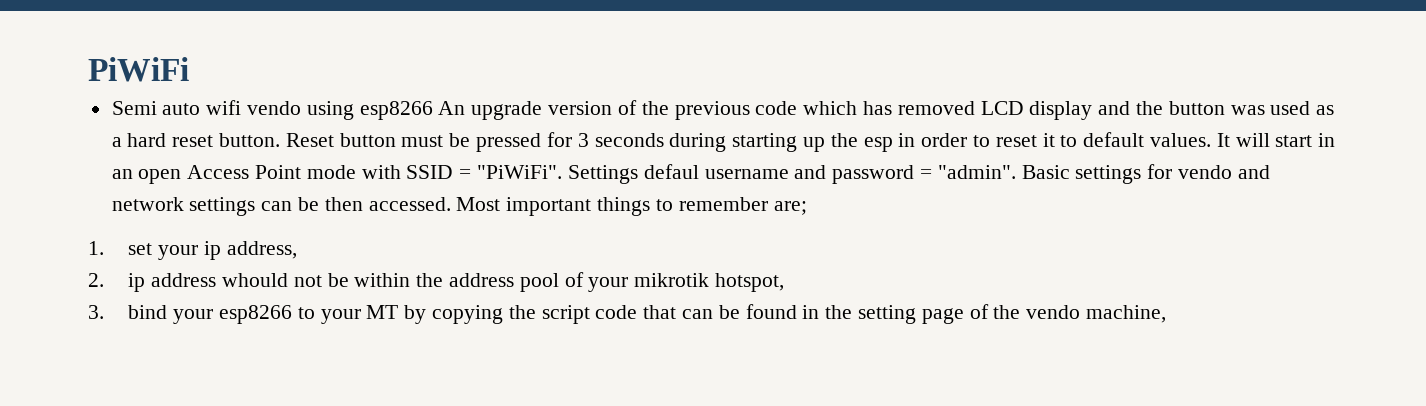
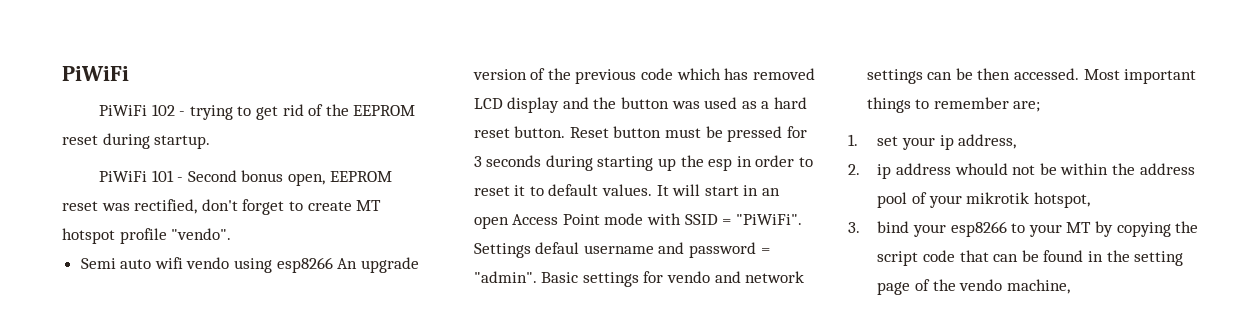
[88,57,189,82] PiWiFi -> [62,66,129,81] [99,104,416,120] [62,133,211,149] [99,170,392,186] [62,199,382,215] [62,228,232,244] PiWiFi // PiWiFi 102 - trying to get rid of the EEPROM reset during startup. // PiWiFi 101 - Second bonus open, EEPROM reset was rectified, don't forget to create MT hotspot profile "vendo".

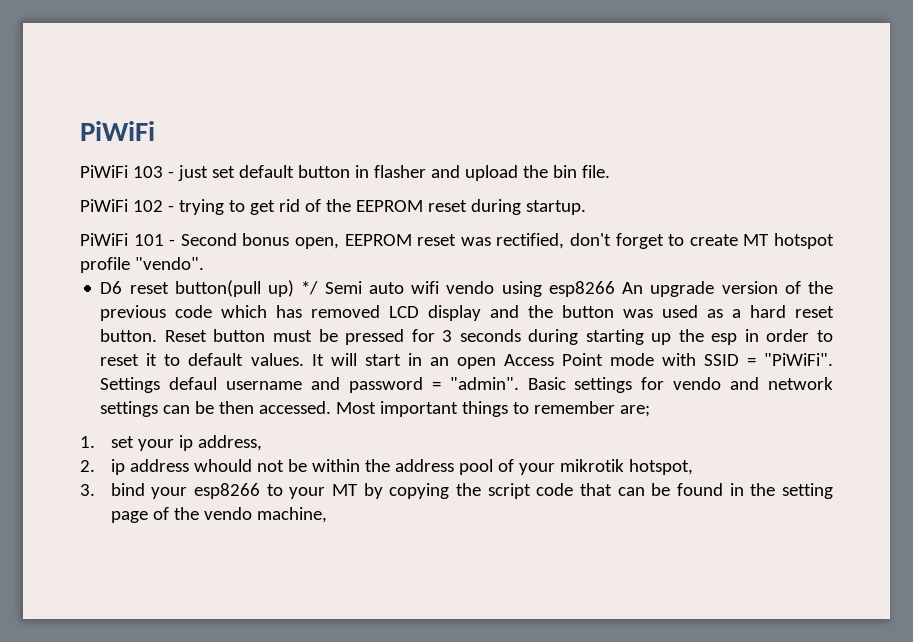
[62,66,129,81] PiWiFi -> [80,121,155,141] [80,165,610,181] PiWiFi // PiWiFi 103 - just set default button in flasher and upload the bin file.
(232, 234) none -> [100,280,319,297] D6 reset button(pull up) */

